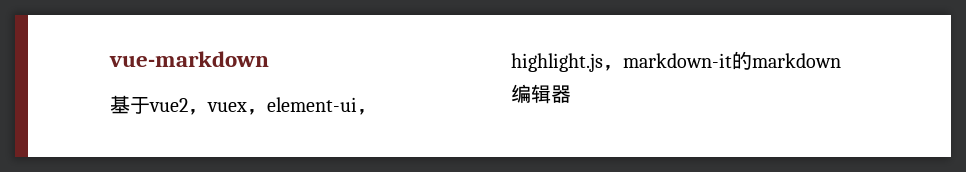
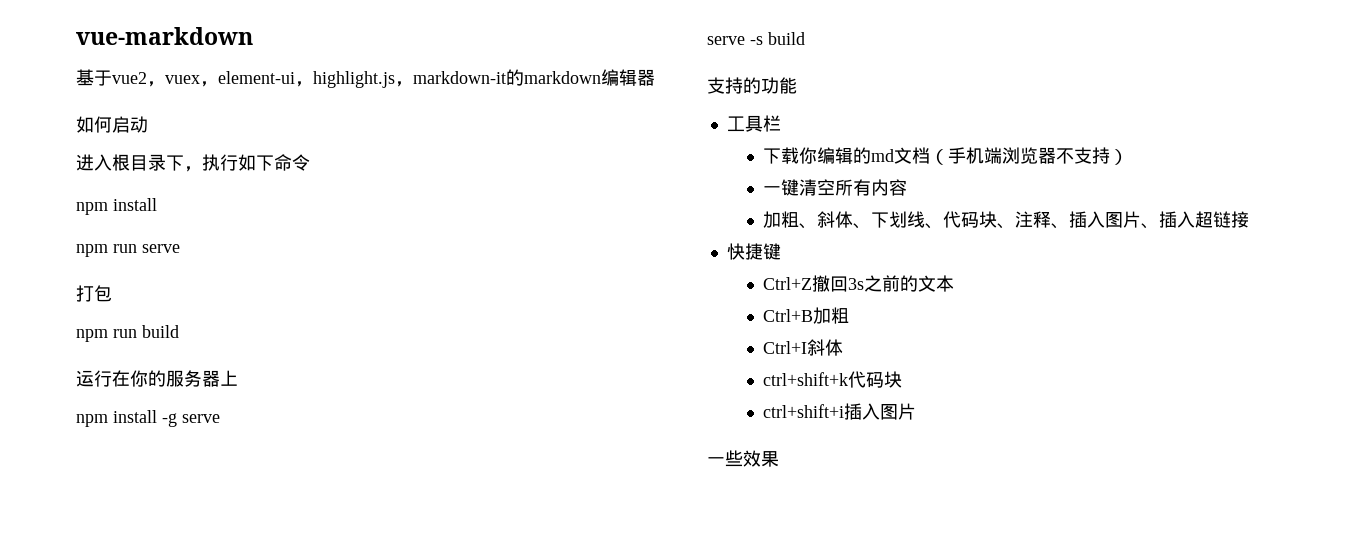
(571, 94) none -> [76,116,148,133] [76,154,310,172] [76,198,157,215] [76,244,180,257] [76,285,112,302] [76,325,179,342] [76,370,238,387] [76,410,220,427] [707,32,805,45] [707,77,797,94] [726,115,781,132] [762,147,1128,165] [762,179,907,196] [762,211,1249,229] [726,243,781,260] [762,275,954,292] [762,307,849,324] [762,339,843,356] [762,371,902,388] [762,403,916,420] [707,450,779,467] // 如何启动 // 进入根目录下，执行如下命令 // npm install // npm run serve // 打包 // npm run build // 运行在你的服务器上 // npm install -g serve // serve -s build // 支持的功能 // 工具栏 // 下载你编辑的md文档（手机端浏览器不支持） // 一键清空所有内容 // 加粗、斜体、下划线、代码块、注释、插入图片、插入超链接 // 快捷键 // Ctrl+Z撤回3s之前的文本 // Ctrl+B加粗 // Ctrl+I斜体 // ctrl+shift+k代码块 // ctrl+shift+i插入图片 // 一些效果

